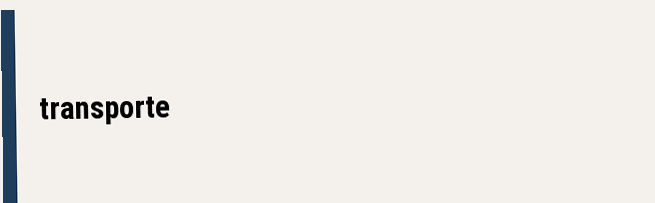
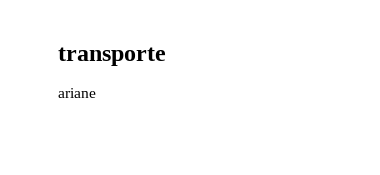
(171, 111) none -> [58,88,96,98] // ariane

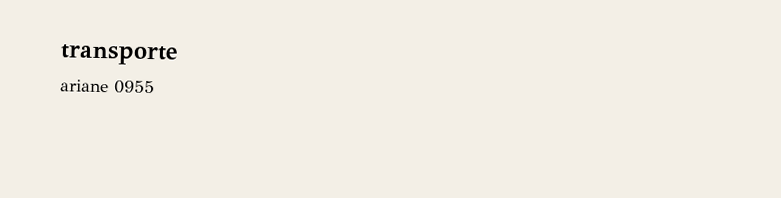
(96, 93) none -> [114,80,155,95] 0955

